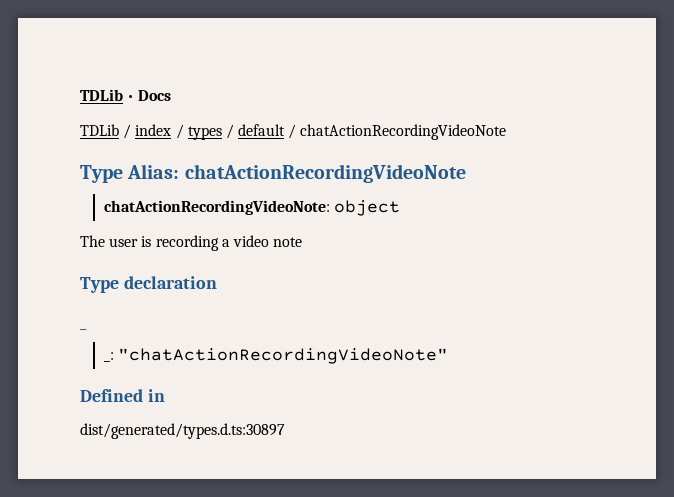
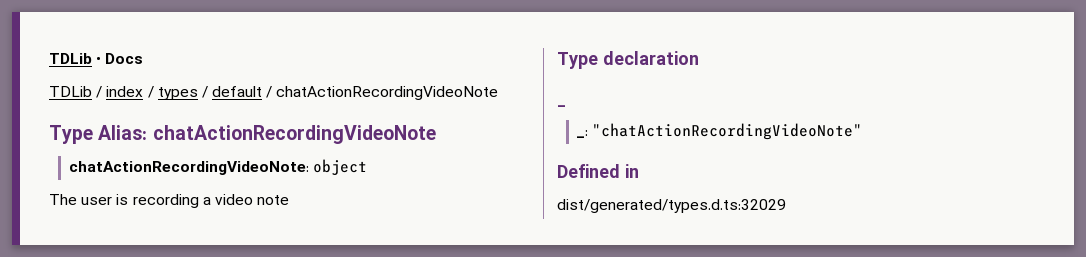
[80,423,285,439] dist/generated/types.d.ts:30897 -> [557,199,786,213] dist/generated/types.d.ts:32029

